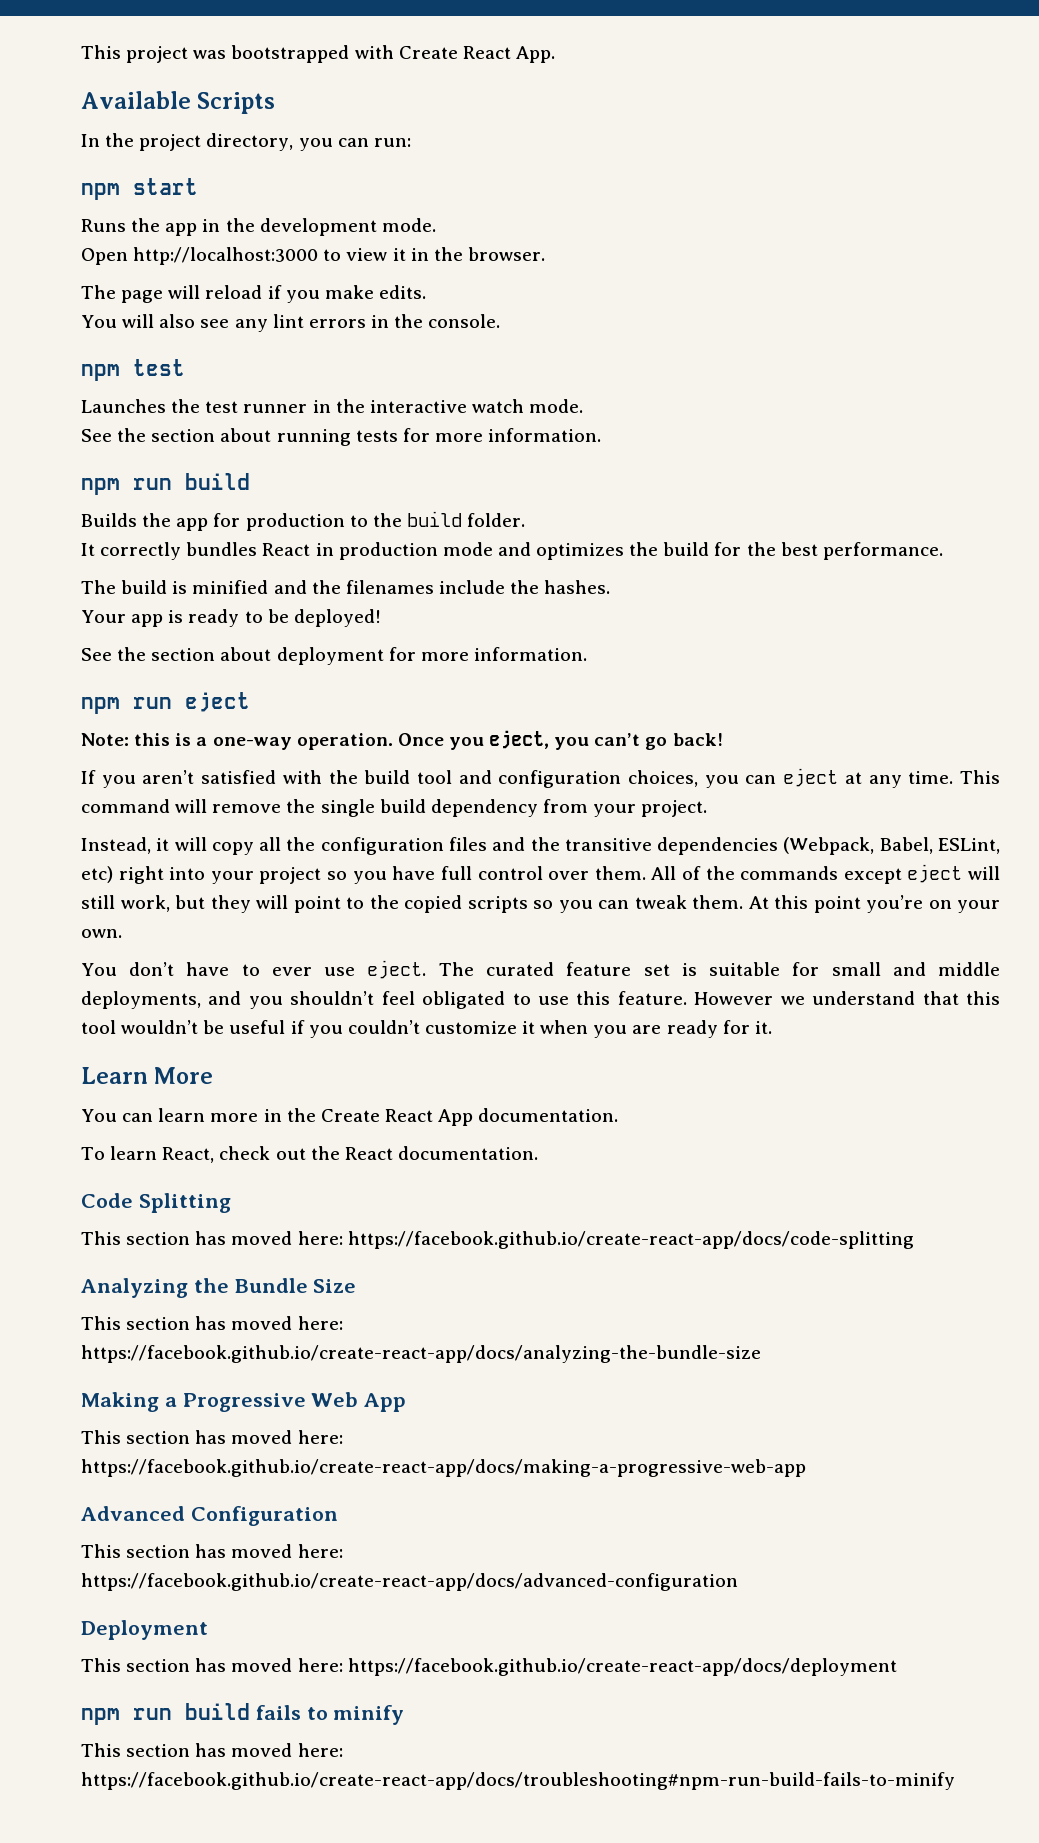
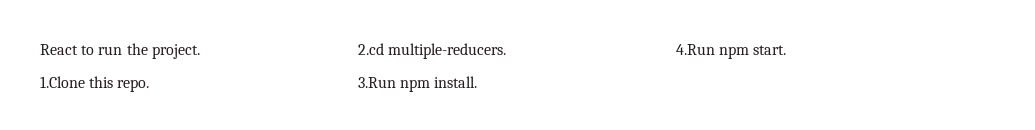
[81,45,555,63] [81,91,276,114] [81,133,411,151] [81,178,198,200] [81,218,436,236] [81,247,545,265] [81,285,426,303] [81,314,501,332] [81,359,185,381] [81,399,584,413] [81,428,602,446] [81,473,250,495] [81,511,526,531] [81,542,943,560] [81,580,611,594] [81,609,381,627] [81,647,587,665] [81,692,250,714] [81,730,723,750] [81,768,1001,788] [81,799,708,817] [81,837,1000,855] [81,864,1000,884] [81,895,1000,913] [81,929,122,938] [81,960,1000,979] [81,991,1001,1009] [81,1020,772,1038] [81,1067,214,1084] [81,1108,619,1126] [81,1146,538,1163] [81,1193,231,1213] [81,1231,914,1249] [81,1278,357,1298] [81,1316,343,1330] [81,1345,761,1363] [81,1392,407,1412] [81,1430,343,1444] [81,1459,806,1477] [81,1506,338,1526] [81,1544,343,1558] [81,1573,738,1591] [81,1620,208,1640] [81,1658,897,1676] [81,1703,405,1725] [81,1743,343,1757] [81,1772,955,1790] This project was bootstrapped with Create React App. // Available Scripts // In the project directory, you can run: // npm start // Runs the app in the development mode. // Open http://localhost:3000 to view it in the browser. // The page will reload if you make edits. // You will also see any lint errors in the console. // npm test // Launches the test runner in the interactive watch mode. // See the section about running tests for more information. // npm run build // Builds the app for production to the build folder. // It correctly bundles React in production mode and optimizes the build for the best performance. // The build is minified and the filenames include the hashes. // Your app is ready to be deployed! // See the section about deployment for more information. // npm run eject // Note: this is a one-way operation. Once you eject, you can’t go back! // If you aren’t satisfied with the build tool and configuration choices, you can eject at any time. This command will remove the single build dependency from your project. // Instead, it will copy all the configuration files and the transitive dependencies (Webpack, Babel, ESLint, etc) right into your project so you have full control over them. All of the commands except eject will still work, but they will point to the copied scripts so you can tweak them. At this point you’re on your own. // You don’t have to ever use eject. The curated feature set is suitable for small and middle deployments, and you shouldn’t feel obligated to use this feature. However we understand that this tool wouldn’t be useful if you couldn’t customize it when you are ready for it. // Learn More // You can learn more in the Create React App documentation. // To learn React, check out the React documentation. // Code Splitting // This section has moved here: https://facebook.github.io/create-react-app/docs/code-splitting // Analyzing the Bundle Size // This section has moved here: https://facebook.github.io/create-react-app/docs/analyzing-the-bundle-size // Making a Progressive Web App // This section has moved here: https://facebook.github.io/create-react-app/docs/making-a-progressive-web-app // Advanced Configuration // This section has moved here: https://facebook.github.io/create-react-app/docs/advanced-configuration // Deployment // This section has moved here: https://facebook.github.io/create-react-app/docs/deployment // npm run build fails to minify // This section has moved here: https://facebook.github.io/create-react-app/docs/troubleshooting#npm-run-build-fails-to-minify -> [40,43,200,59] [40,76,150,92] [358,43,507,59] [358,76,478,92] [676,44,787,59] React to run the project. // 1.Clone this repo. // 2.cd multiple-reducers. // 3.Run npm install. // 4.Run npm start.

